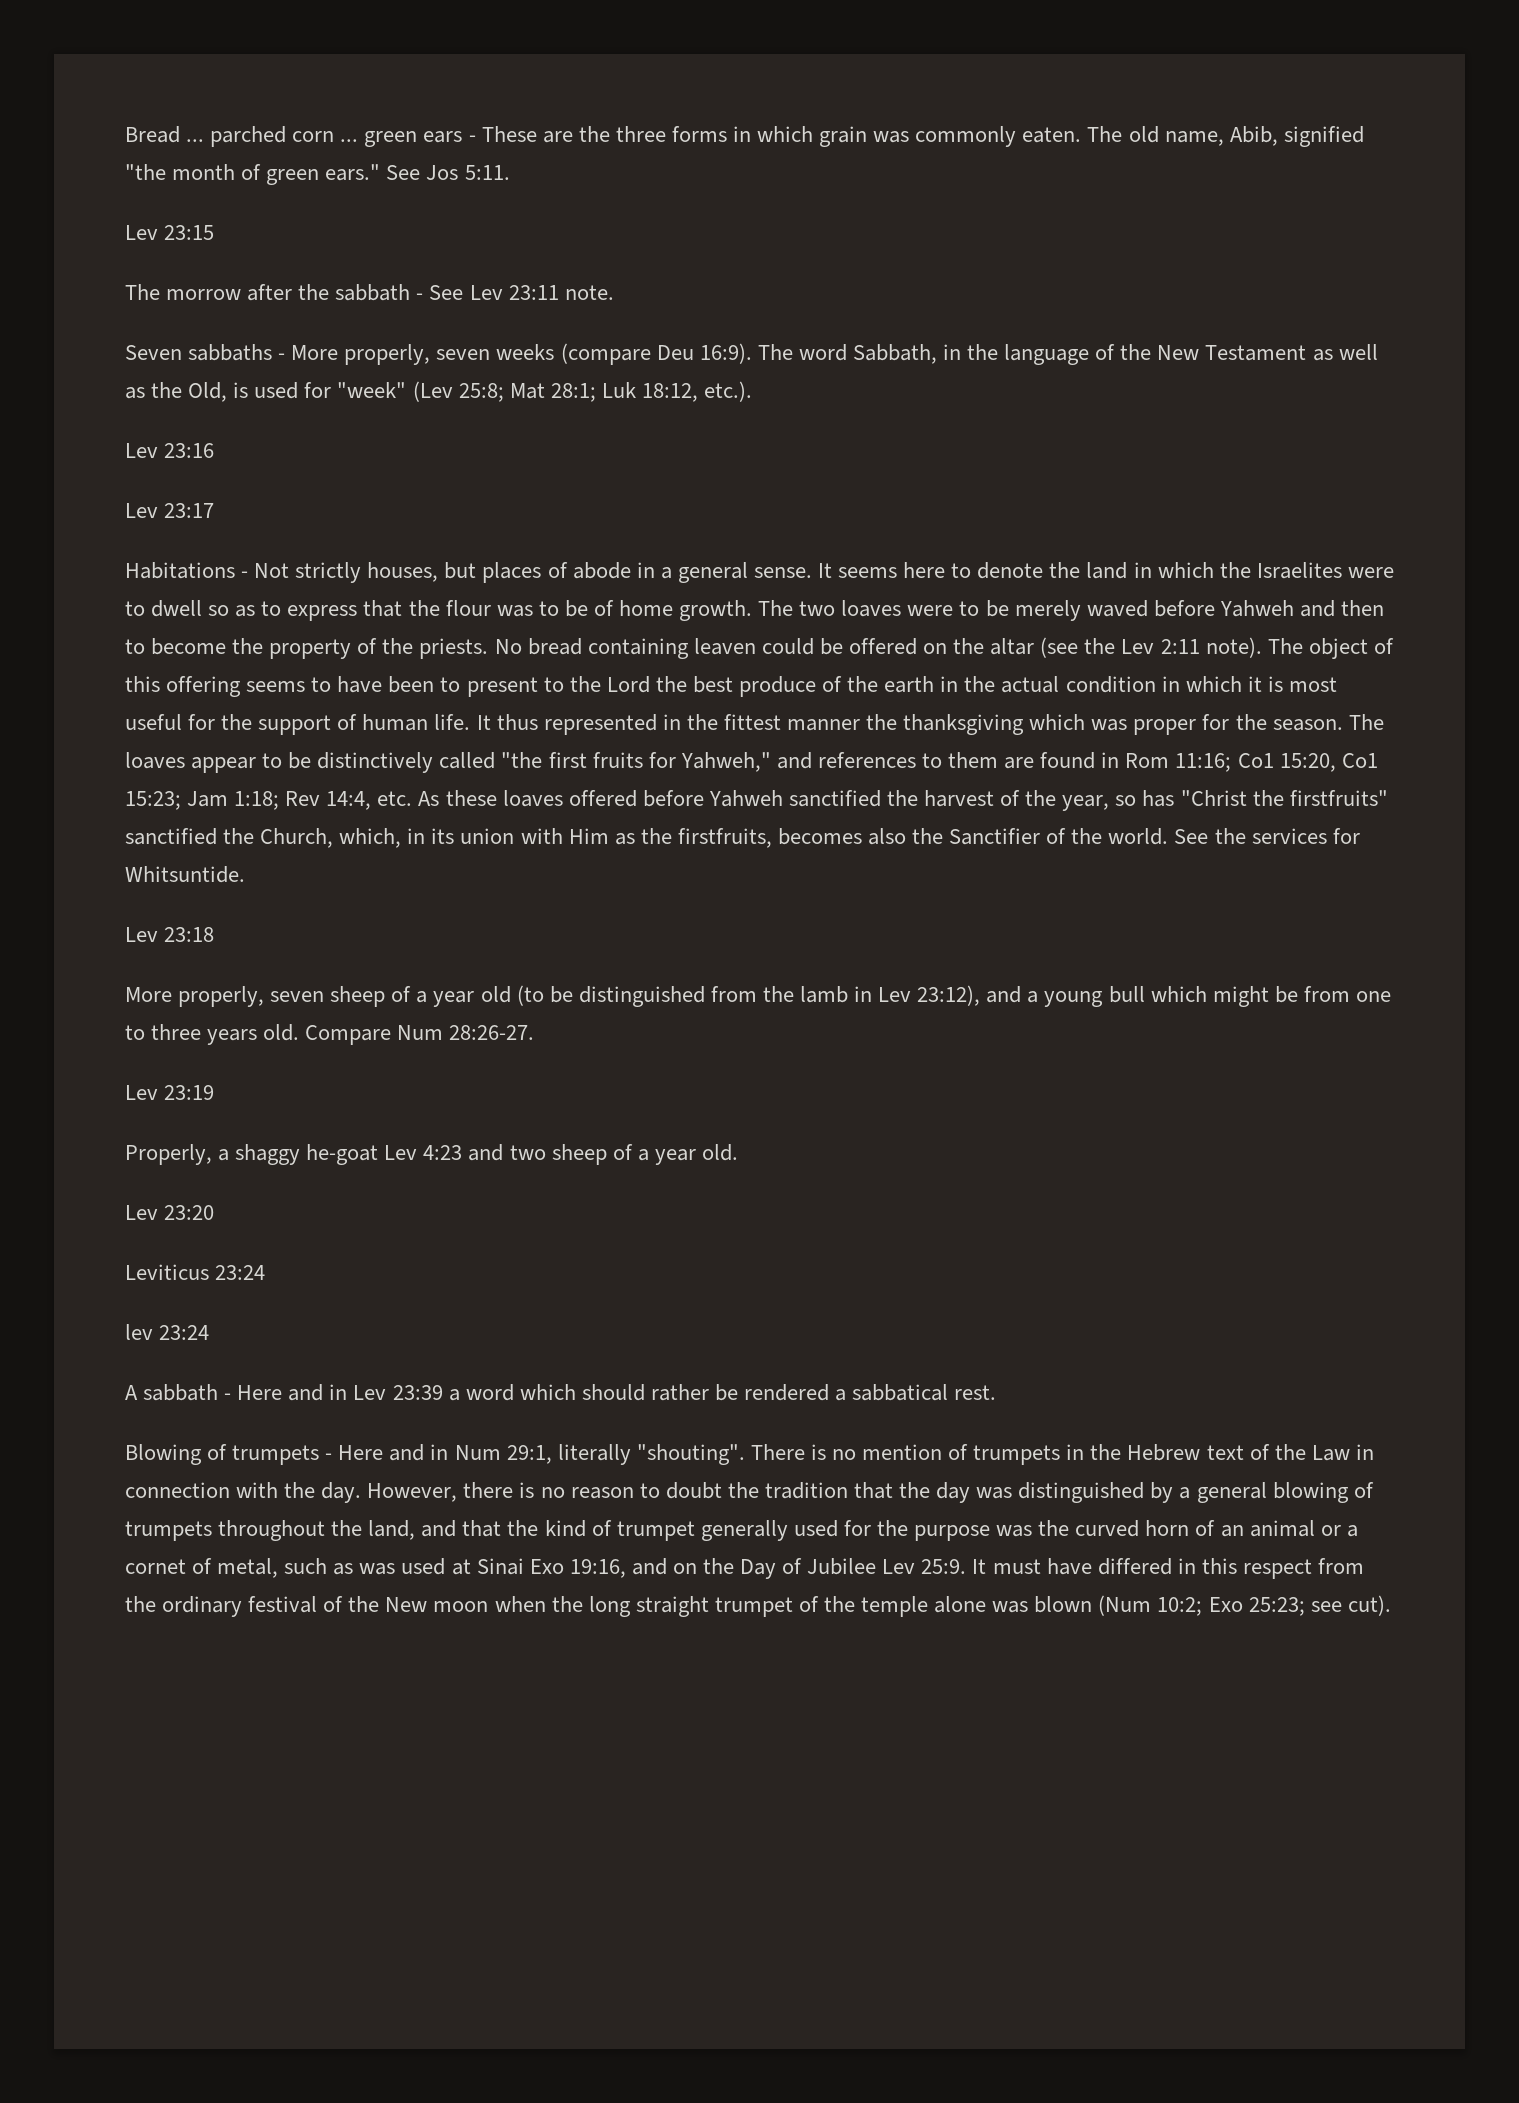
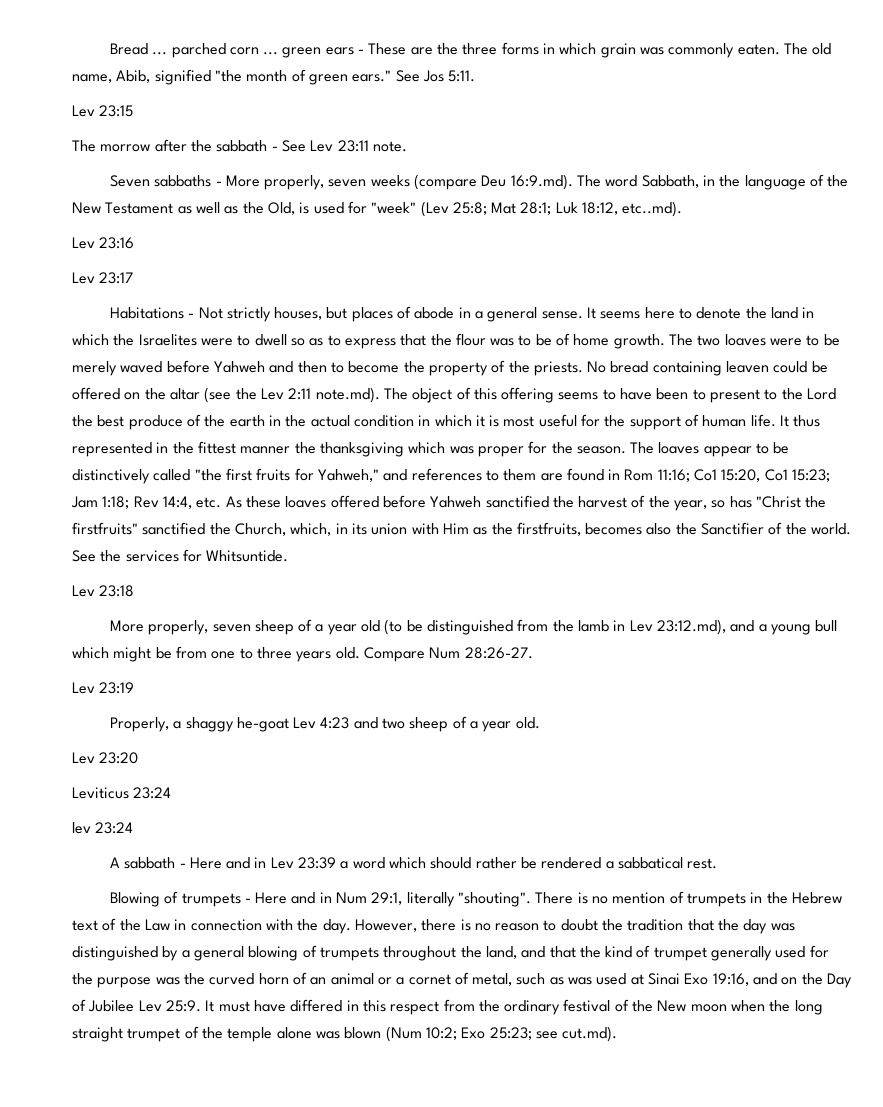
[699,343,752,364] 16:9). -> [510,174,573,190] 16:9.md).
[703,381,752,402] etc.). -> [622,201,683,217] etc..md).
[1205,637,1262,658] note). -> [315,387,380,403] note.md).
[917,985,981,1006] 23:12), -> [656,619,726,635] 23:12.md),
[1347,1595,1391,1616] cut). -> [562,1026,618,1042] cut.md).

